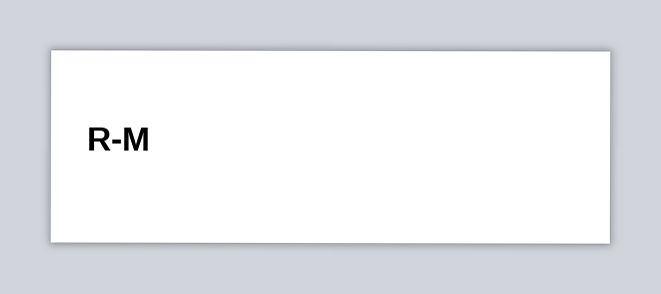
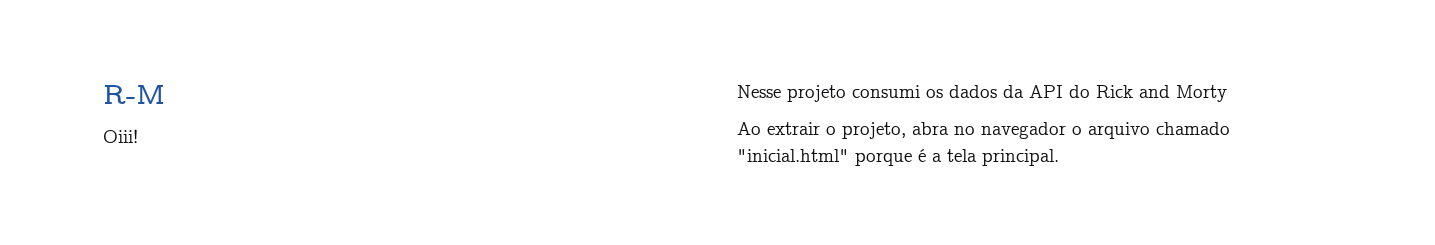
(151, 139) none -> [103,129,138,143] [737,85,1227,102] [737,122,1230,139] [737,149,1059,166] // Oiii! // Nesse projeto consumi os dados da API do Rick and Morty // Ao extrair o projeto, abra no navegador o arquivo chamado "inicial.html" porque é a tela principal.

